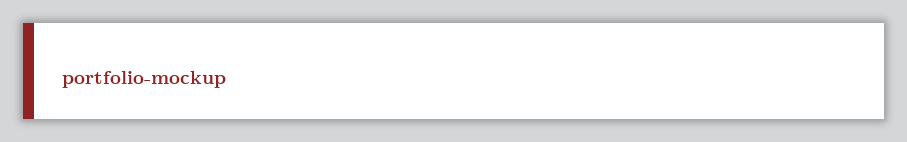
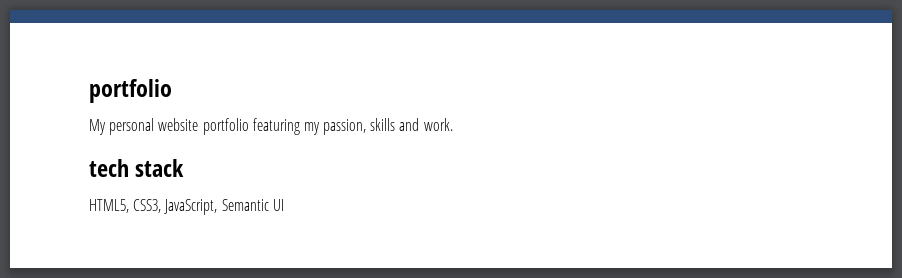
[62,71,226,88] portfolio-mockup -> [89,79,172,103] [89,118,453,135] [89,159,185,177] [89,199,284,215] portfolio // My personal website portfolio featuring my passion, skills and work. // tech stack // HTML5, CSS3, JavaScript, Semantic UI

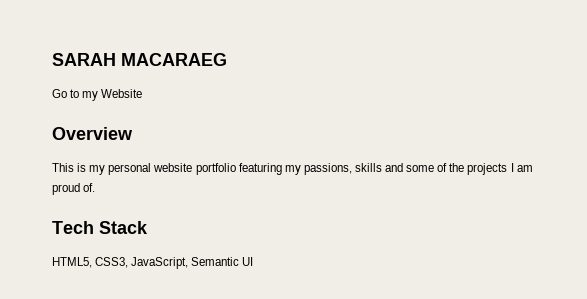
[89,79,172,103] [89,119,106,135] portfolio // My -> [52,53,227,66] [52,89,143,101] [52,127,133,140] [52,163,106,175] SARAH MACARAEG // Go to my Website // Overview // This is my
[323,119,367,135] passion, -> [303,163,352,175] passions,
[423,118,453,131] [89,159,185,177] work. // tech stack -> [406,163,533,175] [52,183,96,195] [52,221,148,234] some of the projects I am proud of. // Tech Stack

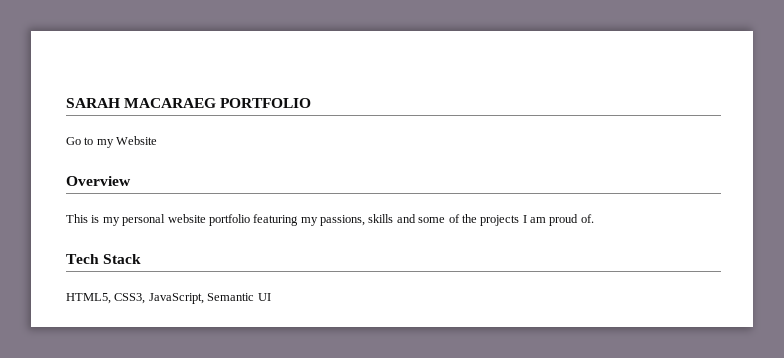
(227, 59) none -> [220,98,312,108] PORTFOLIO

